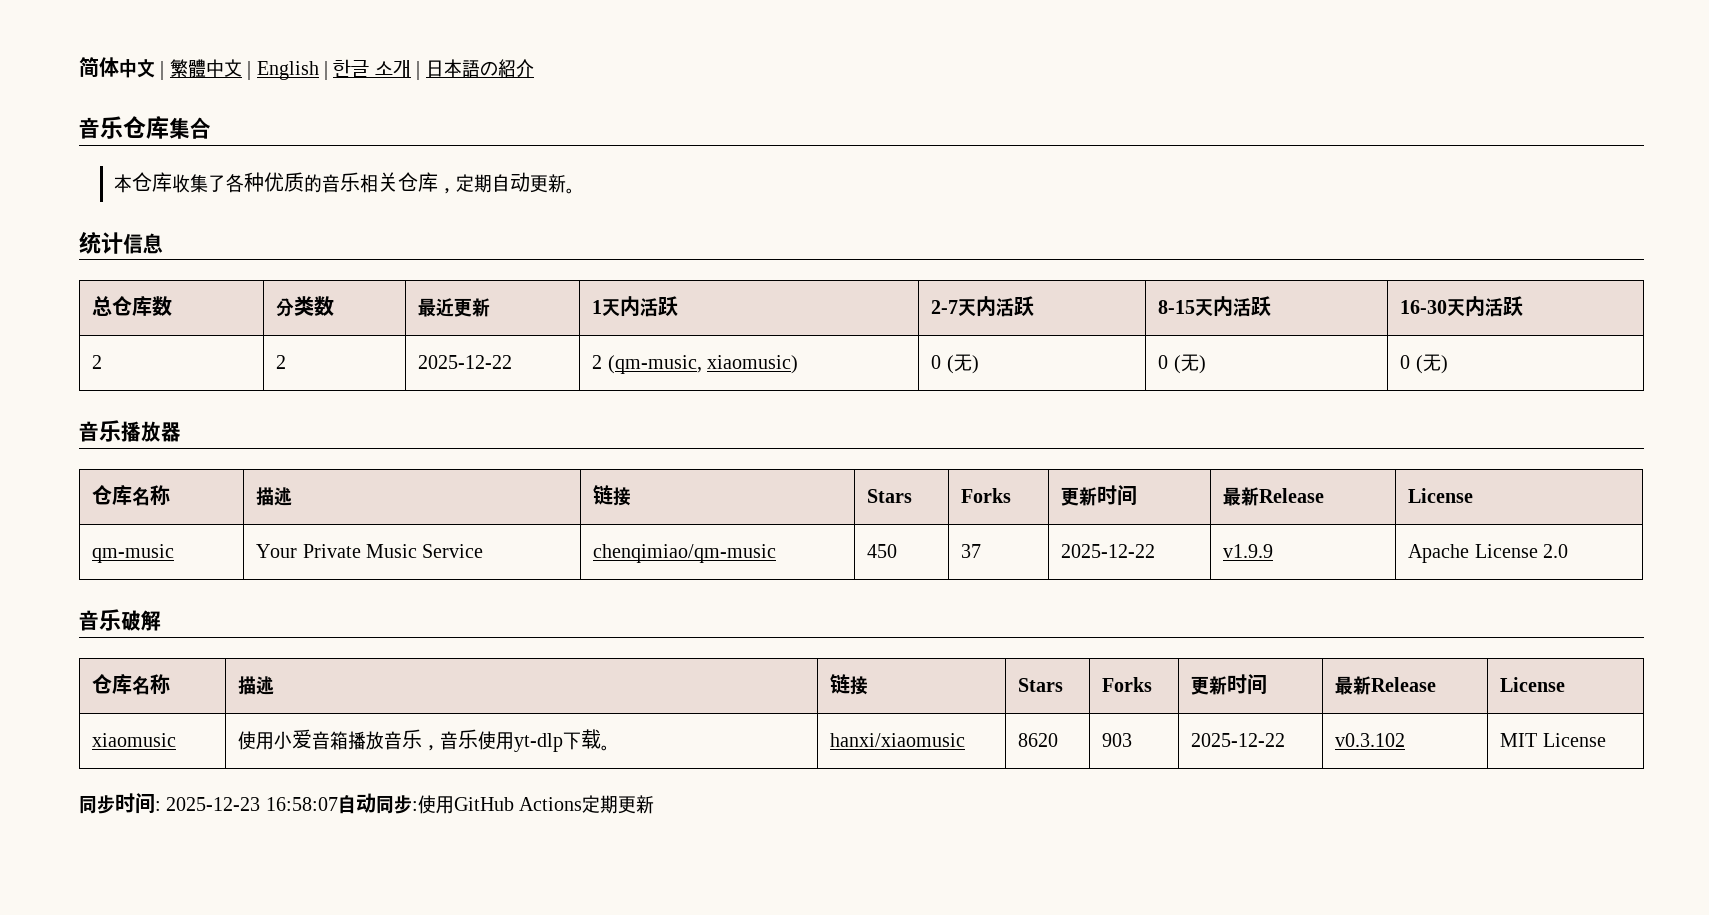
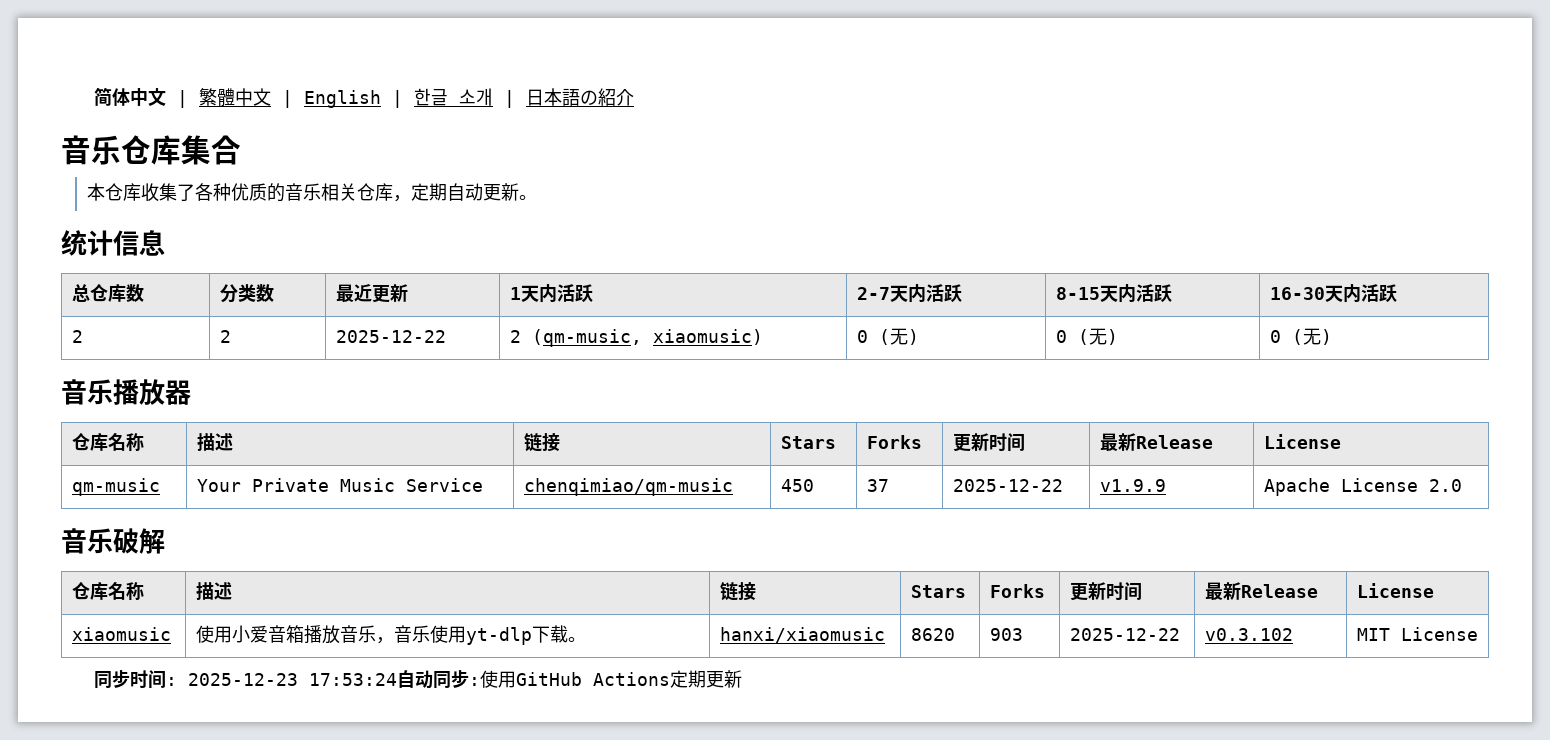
[265,797,338,811] 16:58:07 -> [309,673,398,686] 17:53:24

